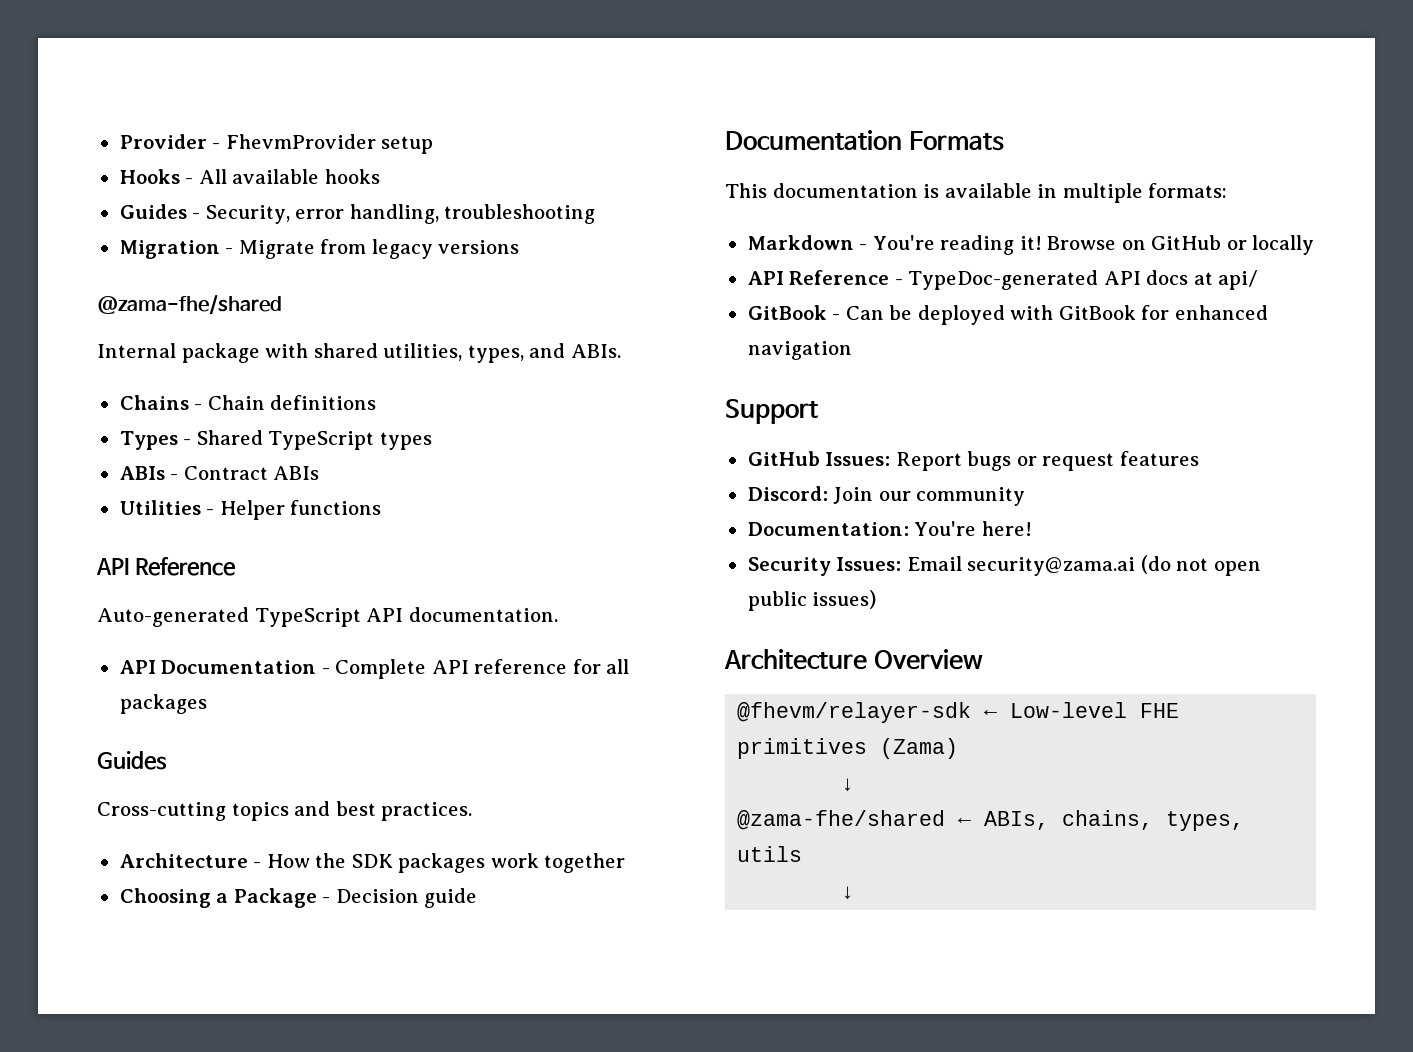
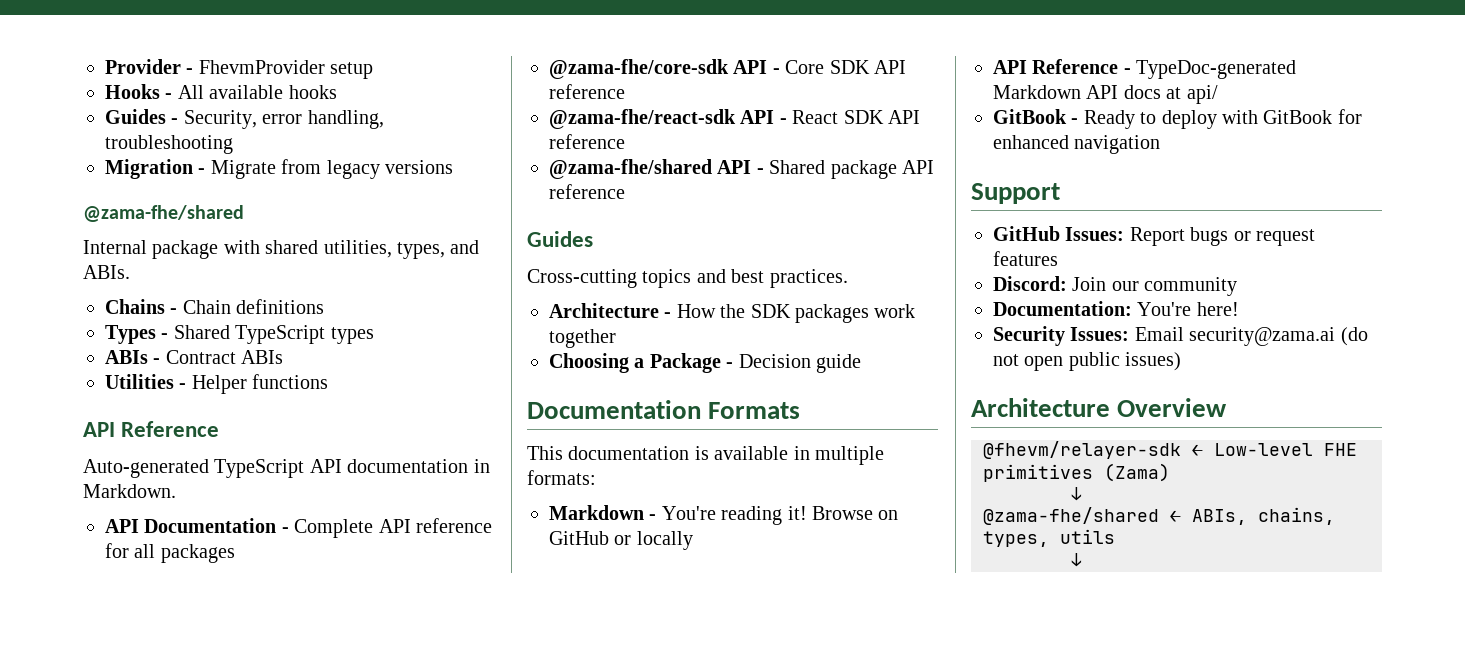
[408,607,558,622] documentation. -> [347,459,490,473] [83,484,176,498] documentation in Markdown.
(207, 704) none -> [549,59,906,79] [549,84,625,99] [549,109,920,129] [549,134,625,149] [549,159,934,179] [549,184,625,199] // @zama-fhe/core-sdk API - Core SDK API reference // @zama-fhe/react-sdk API - React SDK API reference // @zama-fhe/shared API - Shared package API reference
(1099, 280) none -> [993,85,1081,99] Markdown
[845,305,1005,325] Can be deployed -> [1083,110,1217,129] Ready to deploy

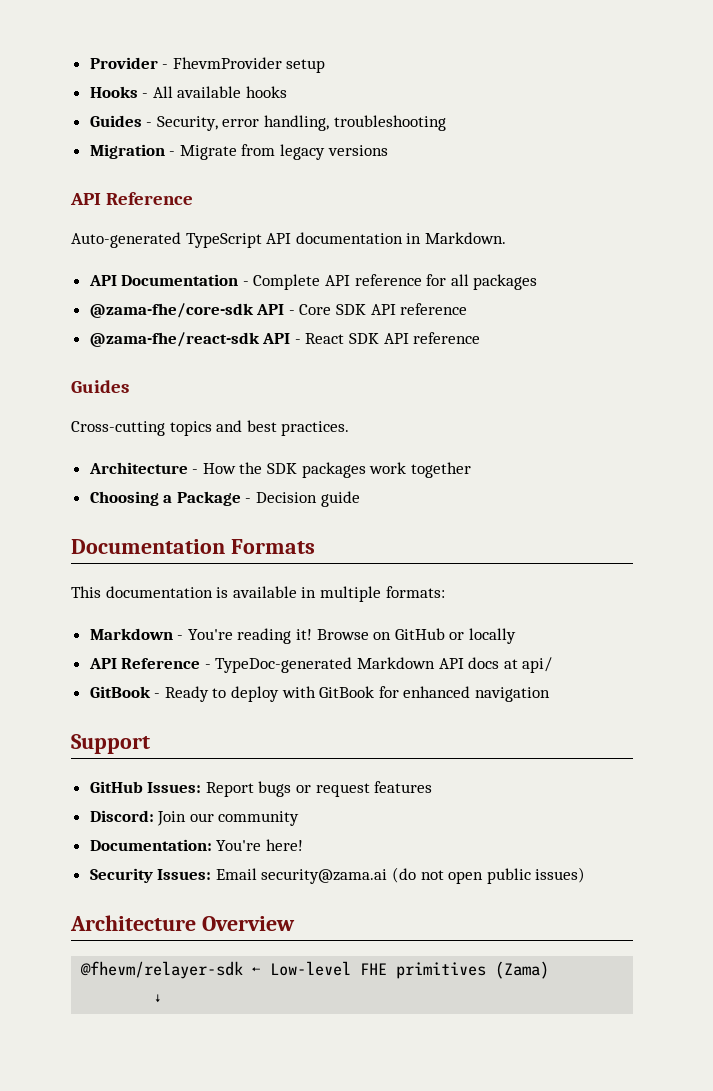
[83,205,244,222] [83,240,480,259] [83,265,130,279] [105,299,325,314] [105,325,374,344] [105,350,284,364] [105,374,329,394] // @zama-fhe/shared // Internal package with shared utilities, types, and ABIs. // Chains - Chain definitions // Types - Shared TypeScript types // ABIs - Contract ABIs // Utilities - Helper functions -> (388, 150) none
[549,159,934,179] [549,184,625,199] // @zama-fhe/shared API - Shared package API reference -> (481, 338) none
[983,507,1335,525] [983,529,1115,547] [1071,553,1082,567] // @zama-fhe/shared ← ABIs, chains, types, utils // ↓ -> (163, 999) none

